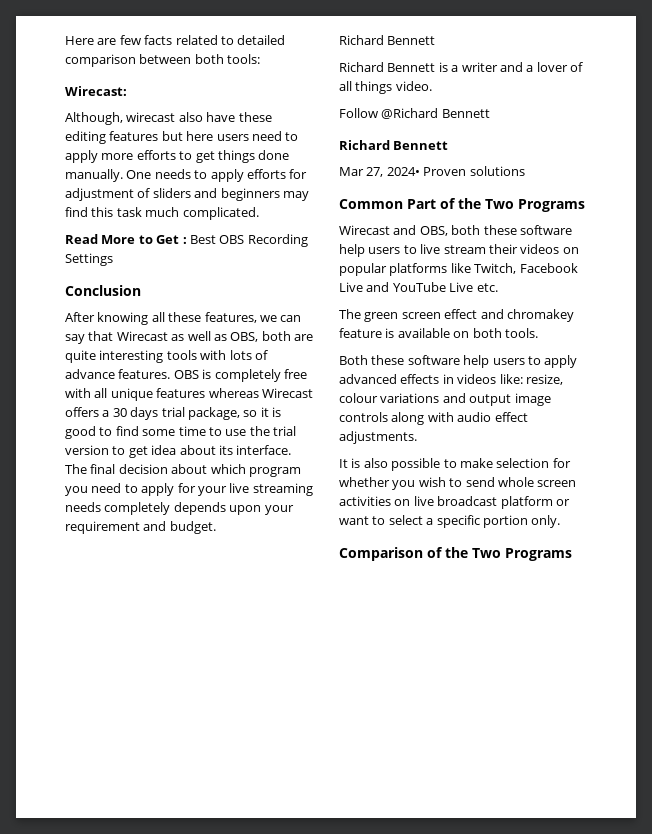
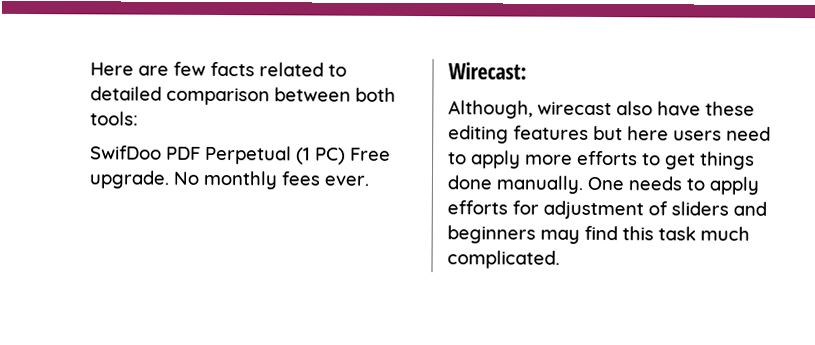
(261, 59) none -> [90,145,391,165] [89,170,369,190] // SwifDoo PDF Perpetual (1 PC) Free upgrade. No monthly fees ever.
[65,234,308,247] [65,253,113,266] [65,285,141,296] [65,312,302,325] [65,331,313,344] [65,350,268,363] [65,369,307,382] [65,388,313,401] [65,407,281,420] [65,426,296,439] [65,445,292,458] [65,464,301,477] [65,483,313,496] [65,502,294,515] [65,521,216,534] [339,35,436,45] [339,62,583,72] [339,81,432,94] [339,108,490,119] [339,140,449,150] [339,166,525,177] [339,198,585,212] [339,225,572,236] [339,244,579,257] [339,263,578,276] [339,282,498,292] [339,309,574,322] [339,328,538,338] [339,355,578,368] [339,374,563,385] [339,393,551,406] [339,412,528,425] [339,431,417,444] [339,458,571,471] [339,477,577,490] [339,496,570,509] [339,515,561,528] [339,547,572,561] // Read More to Get : Best OBS Recording Settings // Conclusion // After knowing all these features, we can say that Wirecast as well as OBS, both are quite interesting tools with lots of advance features. OBS is completely free with all unique features whereas Wirecast offers a 30 days trial package, so it is good to find some time to use the trial version to get idea about its interface. The final decision about which program you need to apply for your live streaming needs completely depends upon your requirement and budget. // Richard Bennett // Richard Bennett is a writer and a lover of all things video. // Follow @Richard Bennett // Richard Bennett // Mar 27, 2024• Proven solutions // Common Part of the Two Programs // Wirecast and OBS, both these software help users to live stream their videos on popular platforms like Twitch, Facebook Live and YouTube Live etc. // The green screen effect and chromakey feature is available on both tools. // Both these software help users to apply advanced effects in videos like: resize, colour variations and output image controls along with audio effect adjustments. // It is also possible to make selection for whether you wish to send whole screen activities on live broadcast platform or want to select a specific portion only. // Comparison of the Two Programs -> (560, 259) none

